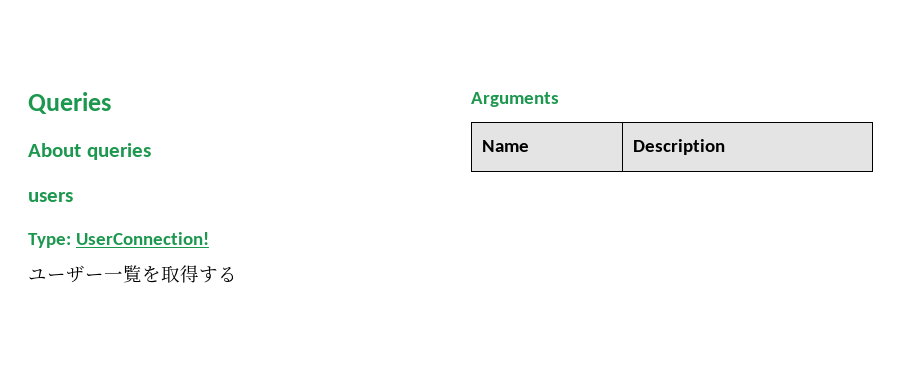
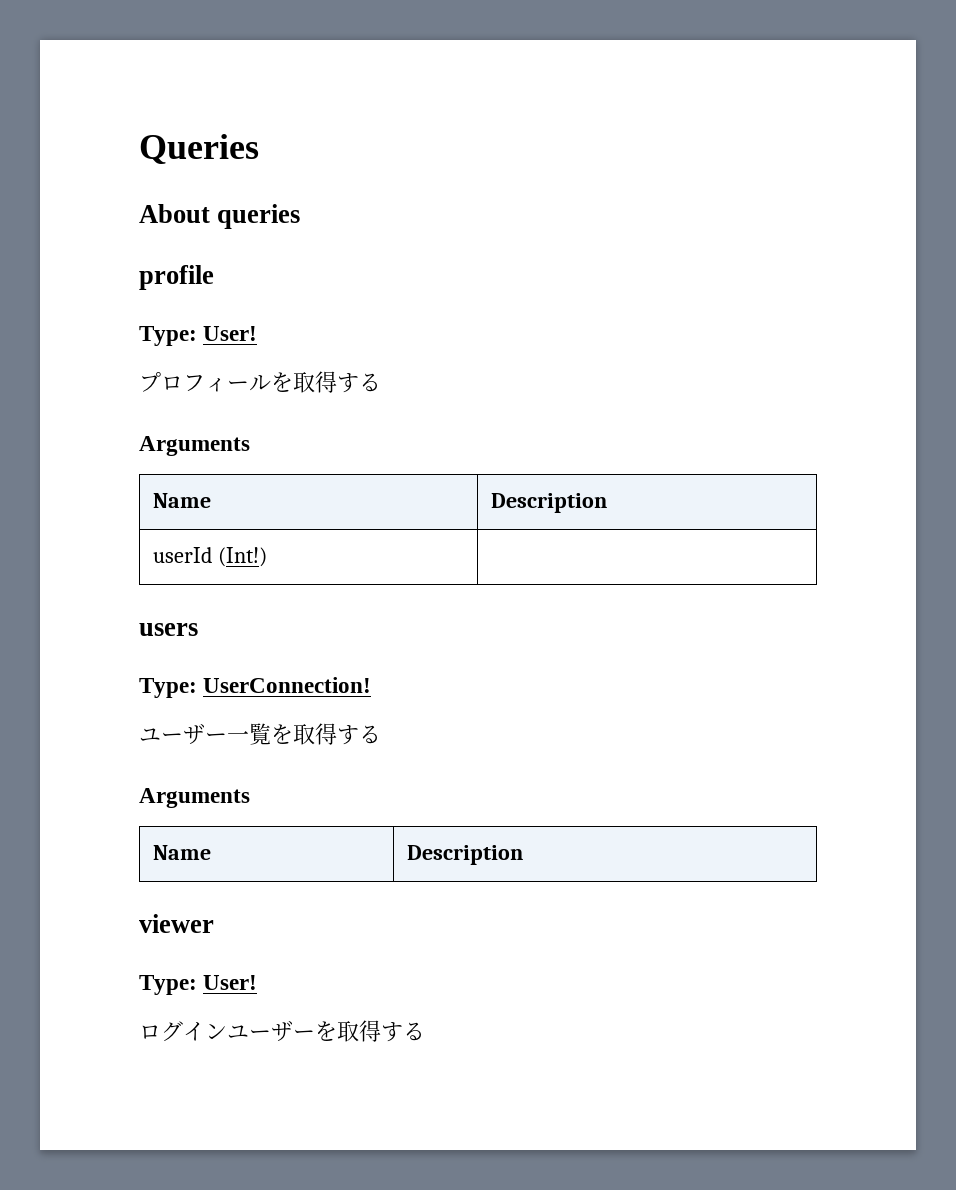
(151, 151) none -> [139,265,214,290] [139,326,258,346] [139,371,381,393] [139,436,250,456] [153,493,212,508] [491,493,608,513] [153,547,268,567] // profile // Type: User! // プロフィールを取得する // Arguments // Name | Description // userId (Int!) |
(725, 147) none -> [139,914,214,933] [139,975,258,995] [139,1020,425,1042] // viewer // Type: User! // ログインユーザーを取得する

